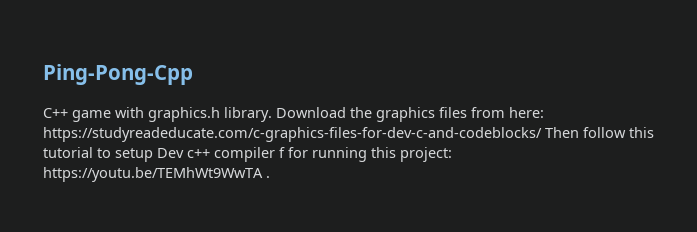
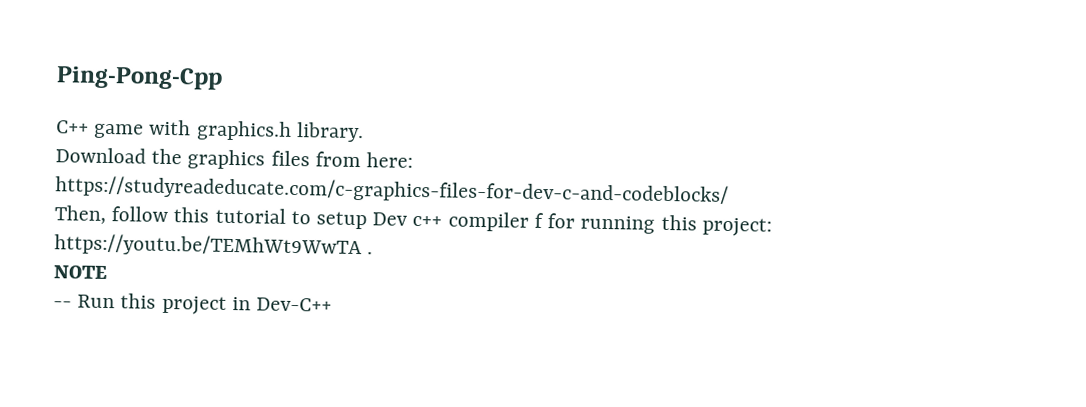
(272, 114) none -> (364, 132) //
[545,127,579,138] Then -> [54,205,106,224] // Then,
(270, 177) none -> [53,265,107,280] [53,293,333,315] // NOTE // -- Run this project in Dev-C++

